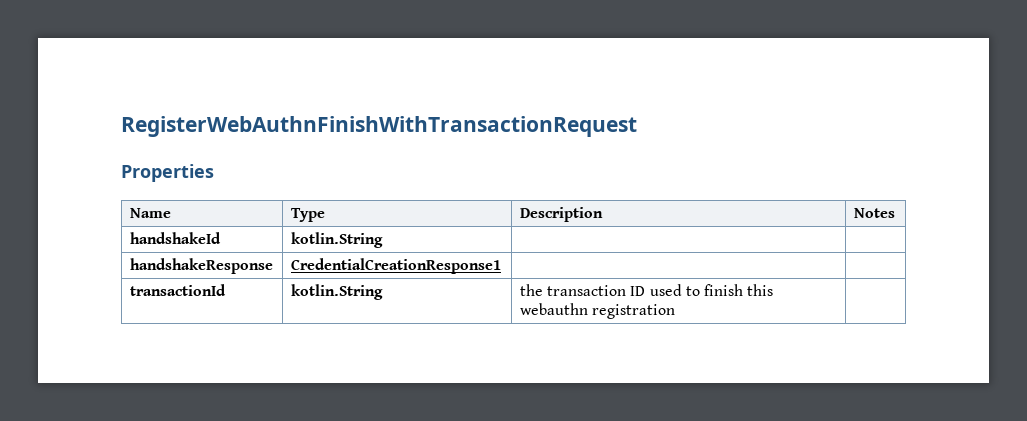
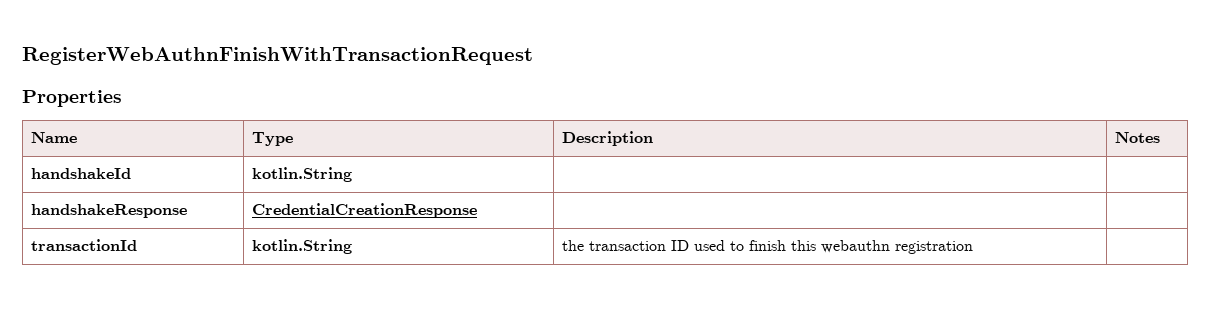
[290,258,501,274] CredentialCreationResponse1 -> [251,203,477,218] CredentialCreationResponse

